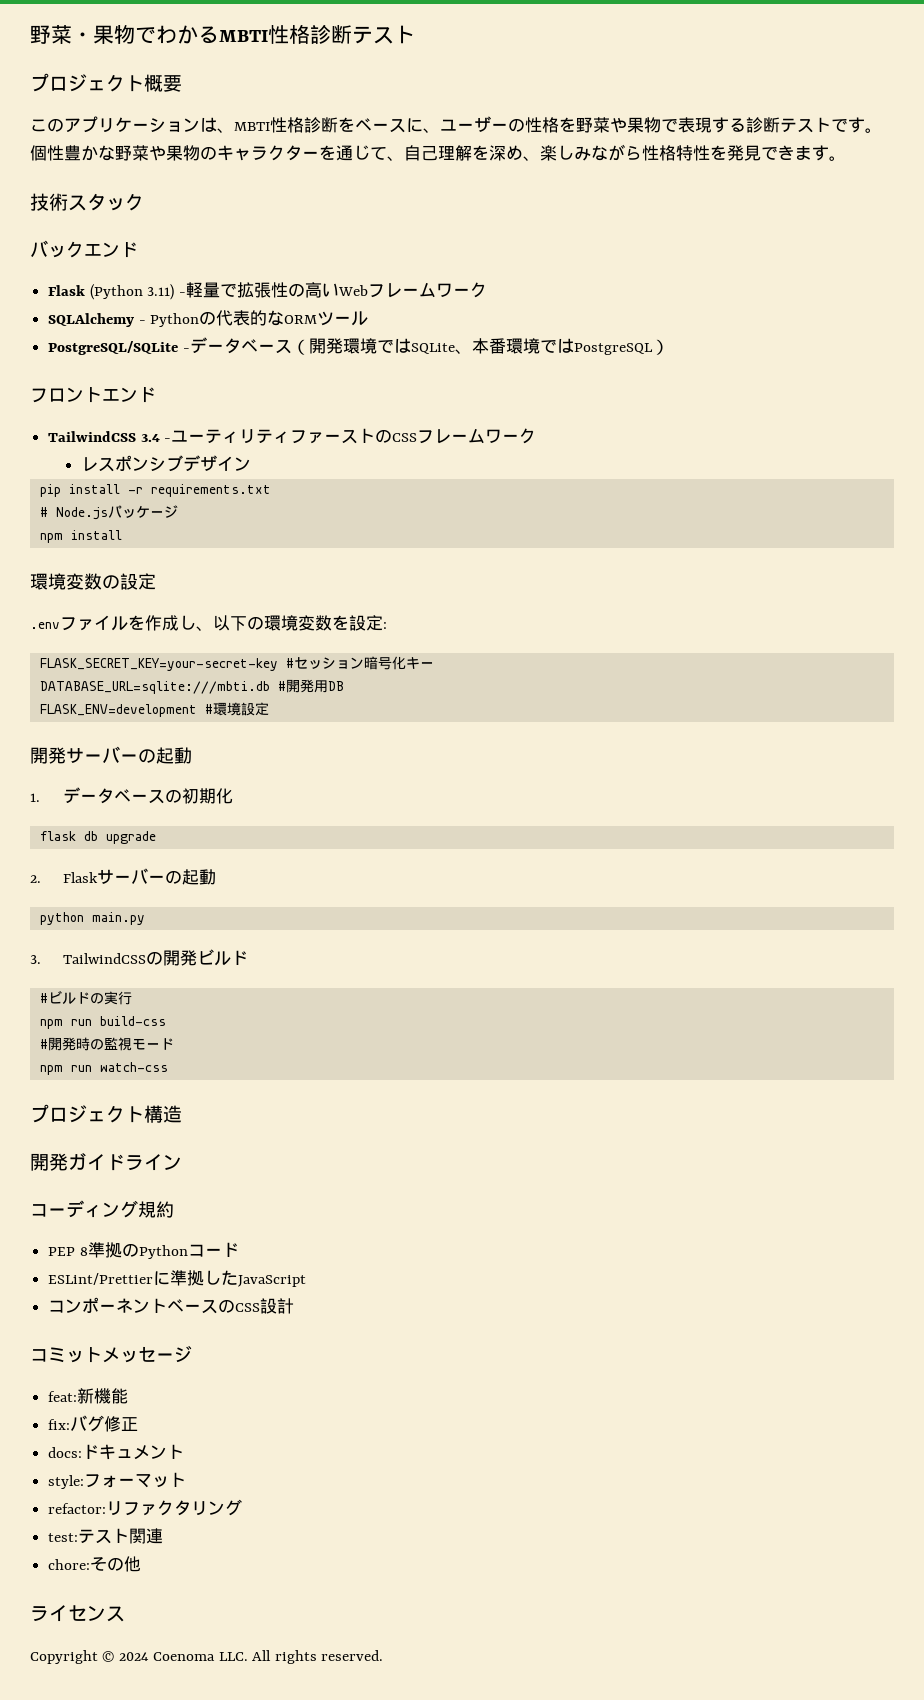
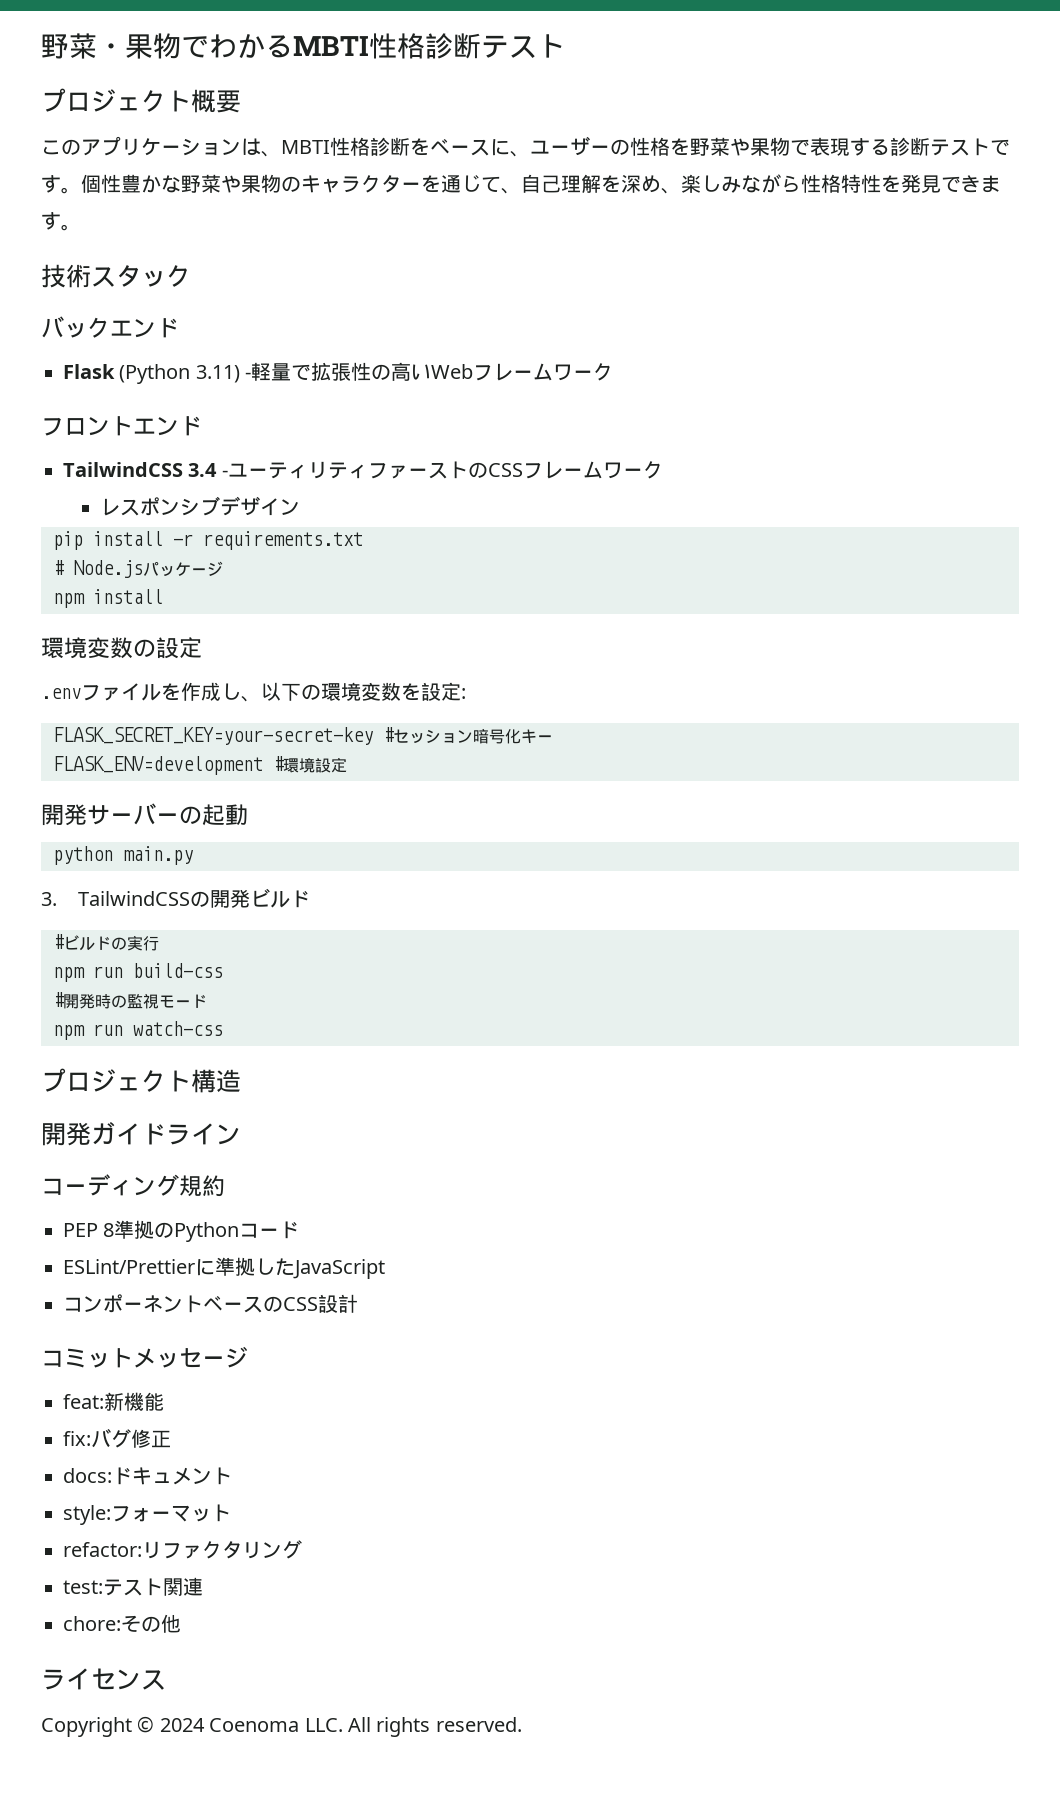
[48,310,369,327] [48,337,669,355] // SQLAlchemy - Pythonの代表的なORMツール // PostgreSQL/SQLite -データベース（開発環境ではSQLite、本番環境ではPostgreSQL） -> (614, 372) none
[39,679,344,694] // DATABASE_URL=sqlite:///mbti.db #開発用DB -> (553, 738) none
[30,787,233,804] [39,831,156,844] [30,868,216,885] // 1.データベースの初期化 // flask db upgrade // 2. Flaskサーバーの起動 -> (248, 815) none

